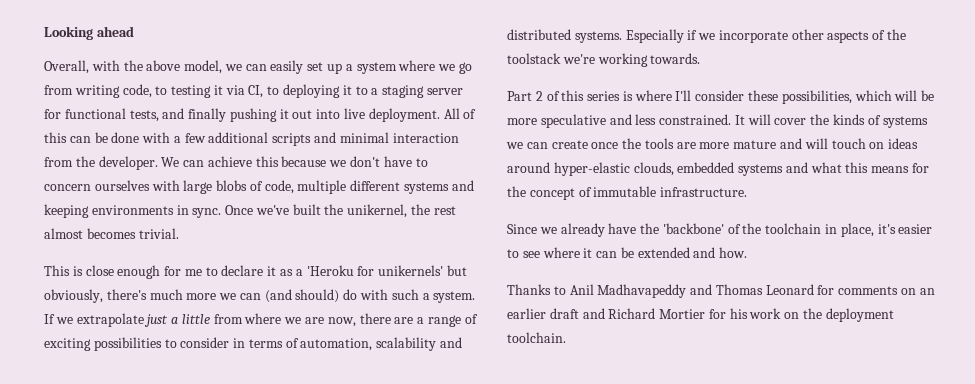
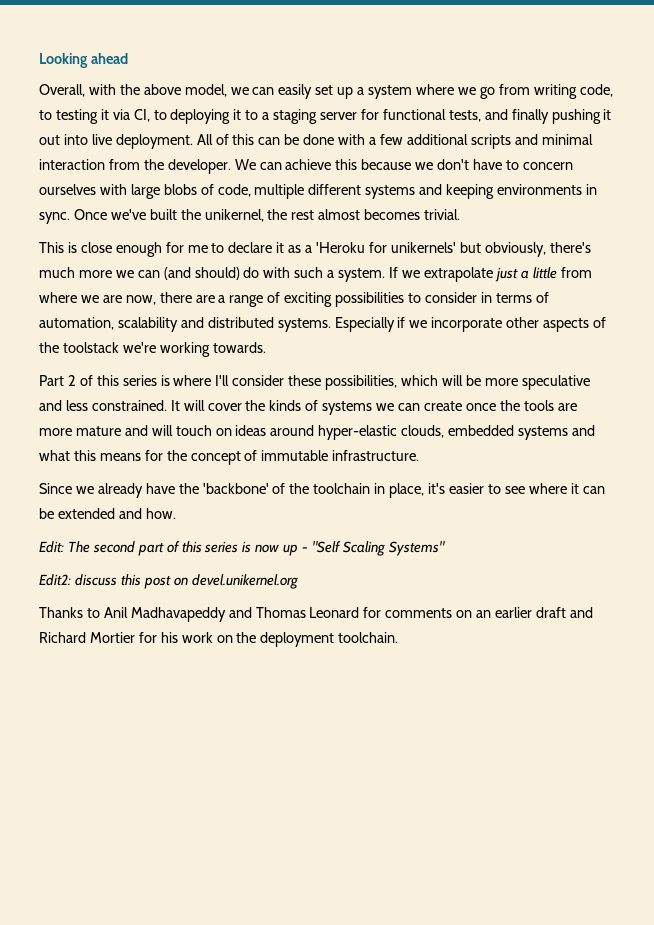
(748, 252) none -> [39,541,445,556] [39,574,298,589] // Edit: The second part of this series is now up - "Self Scaling Systems" // Edit2: discuss this post on devel.unikernel.org

